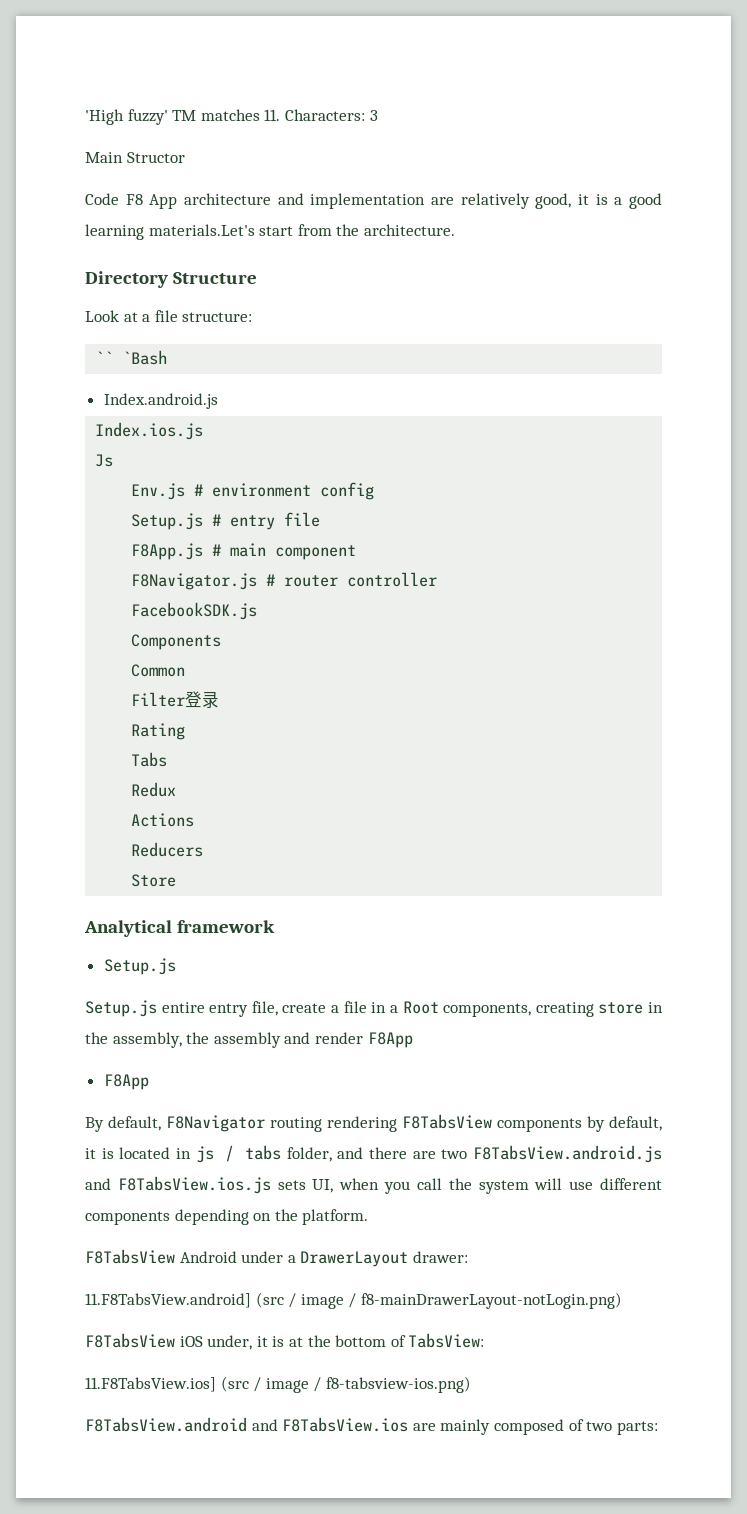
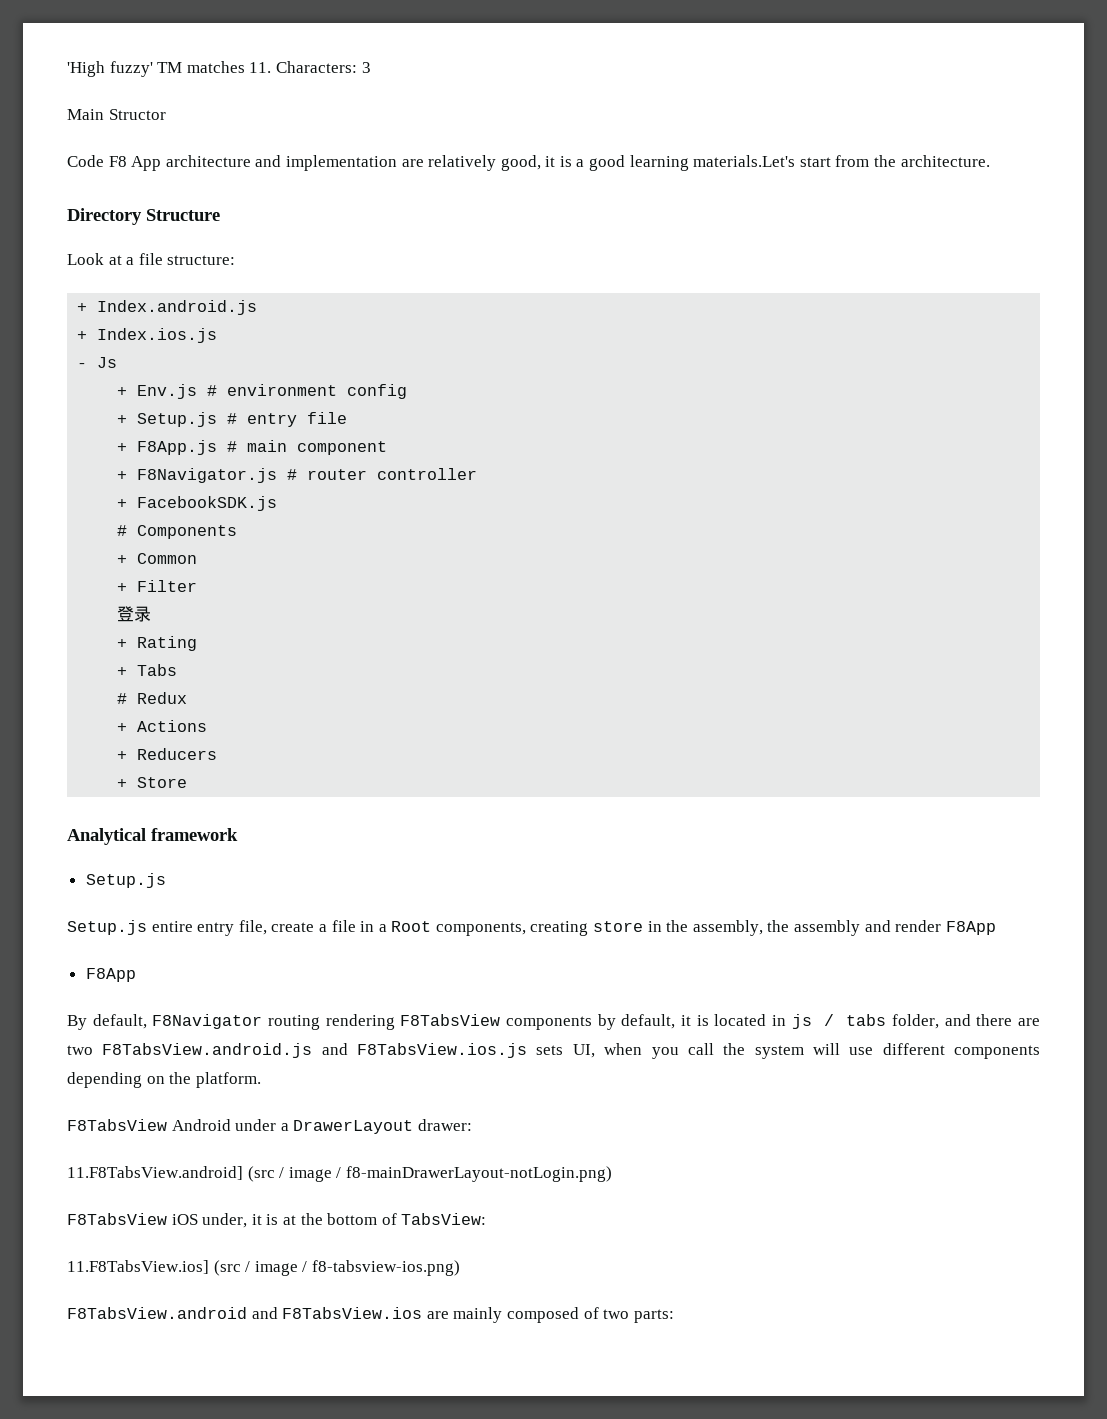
[95,350,168,365] `` `Bash // -> [77,303,88,312] +
(218, 401) none -> [77,331,88,340] +
(204, 431) none -> [77,363,88,368] -
(114, 460) none -> [117,387,128,396] +
(375, 491) none -> [117,415,128,424] +
(321, 519) none -> [117,443,128,452] +
(357, 552) none -> [117,471,128,480] +
(438, 579) none -> [117,499,128,508] +
(258, 611) none -> [117,525,128,536] #
(222, 642) none -> [117,555,128,564] +
(186, 670) none -> [117,583,128,592] +
(186, 699) none -> (198, 586) //
(220, 699) none -> [117,639,128,648] +
(186, 731) none -> [117,667,128,676] +
(168, 759) none -> [117,693,128,704] #
(177, 789) none -> [117,723,128,732] +
(195, 820) none -> [117,751,128,760] +
(204, 849) none -> [117,779,128,788] +

